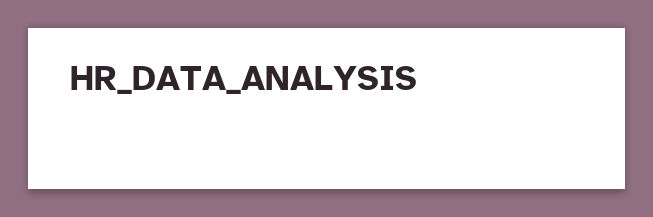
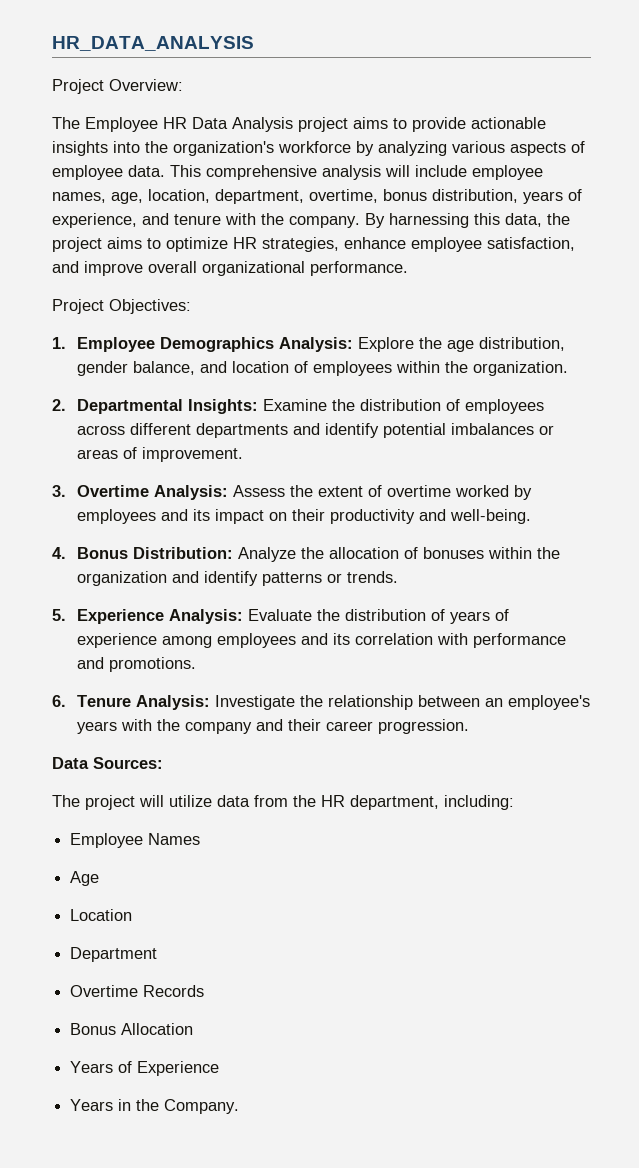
(417, 80) none -> [52,79,183,94] [52,117,546,132] [52,141,585,156] [52,165,543,180] [52,189,582,204] [52,213,570,228] [52,237,575,252] [52,261,408,276] [52,299,191,314] [52,337,565,352] [76,361,568,376] [52,399,544,414] [76,423,554,438] [76,447,243,462] [52,485,532,500] [76,509,531,524] [52,547,560,562] [76,571,398,586] [52,609,509,624] [76,633,566,648] [76,657,196,672] [52,695,590,710] [76,719,469,734] [52,757,163,769] [52,795,514,810] [70,833,201,848] [70,871,100,886] [70,909,133,921] [70,947,158,962] [70,985,205,997] [70,1023,194,1035] [70,1061,220,1076] [70,1099,240,1114] // Project Overview: // The Employee HR Data Analysis project aims to provide actionable insights into the organization's workforce by analyzing various aspects of employee data. This comprehensive analysis will include employee names, age, location, department, overtime, bonus distribution, years of experience, and tenure with the company. By harnessing this data, the project aims to optimize HR strategies, enhance employee satisfaction, and improve overall organizational performance. // Project Objectives: // 1. Employee Demographics Analysis: Explore the age distribution, gender balance, and location of employees within the organization. // 2. Departmental Insights: Examine the distribution of employees across different departments and identify potential imbalances or areas of improvement. // 3. Overtime Analysis: Assess the extent of overtime worked by employees and its impact on their productivity and well-being. // 4. Bonus Distribution: Analyze the allocation of bonuses within the organization and identify patterns or trends. // 5. Experience Analysis: Evaluate the distribution of years of experience among employees and its correlation with performance and promotions. // 6. Tenure Analysis: Investigate the relationship between an employee's years with the company and their career progression. // Data Sources: // The project will utilize data from the HR department, including: // Employee Names // Age // Location // Department // Overtime Records // Bonus Allocation // Years of Experience // Years in the Company.

